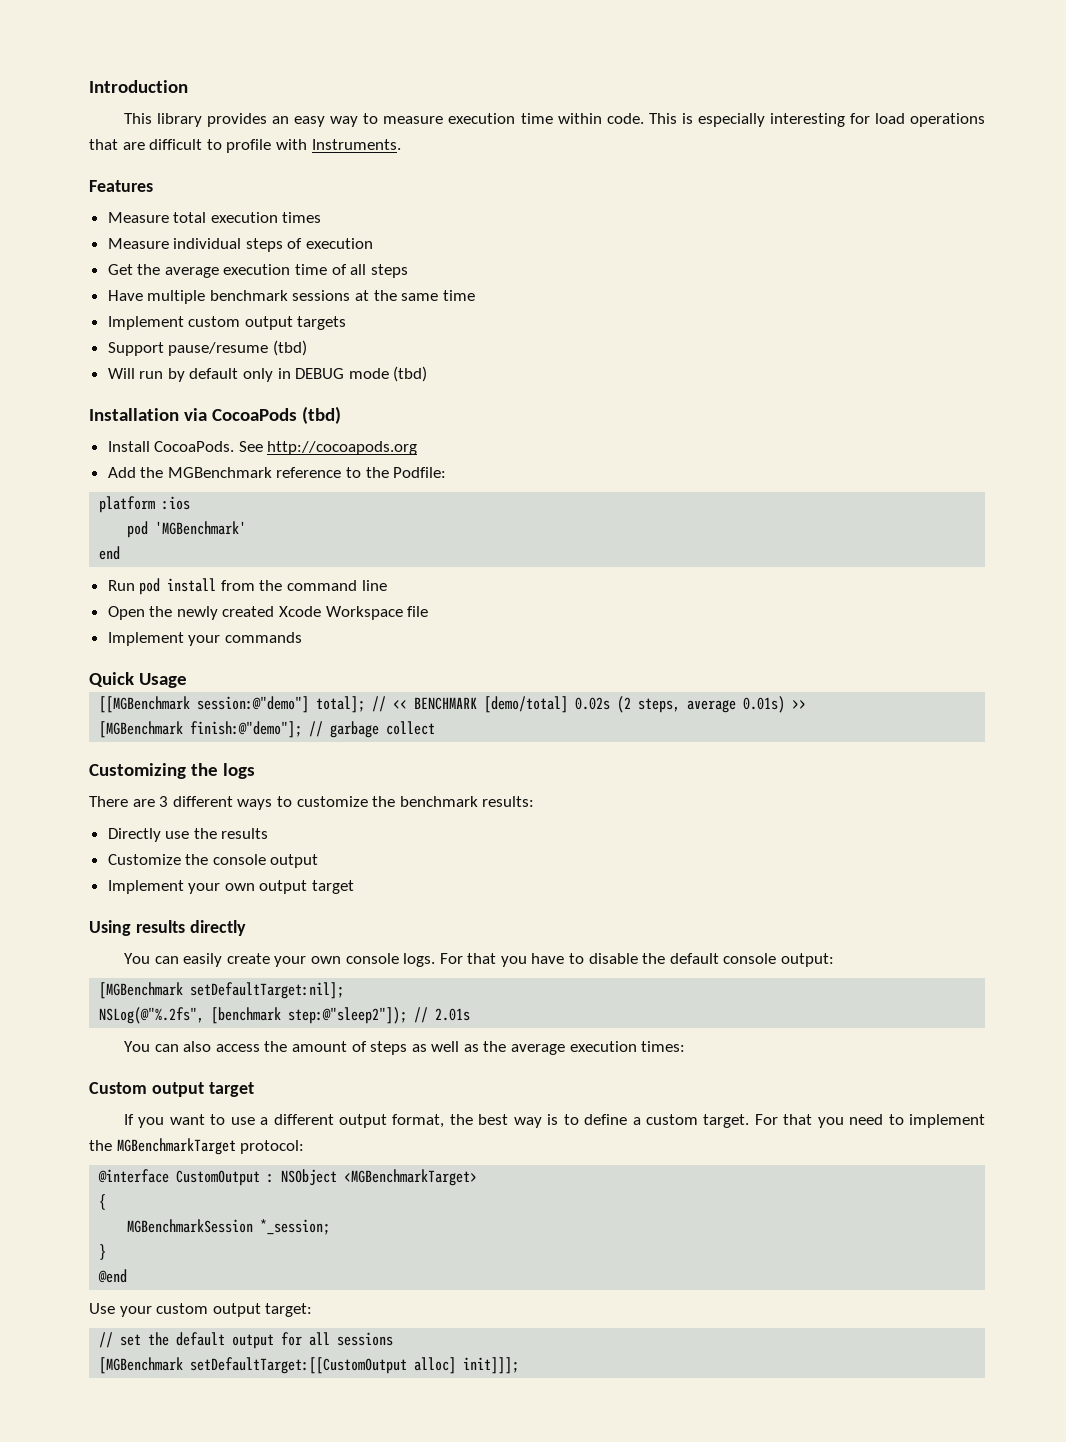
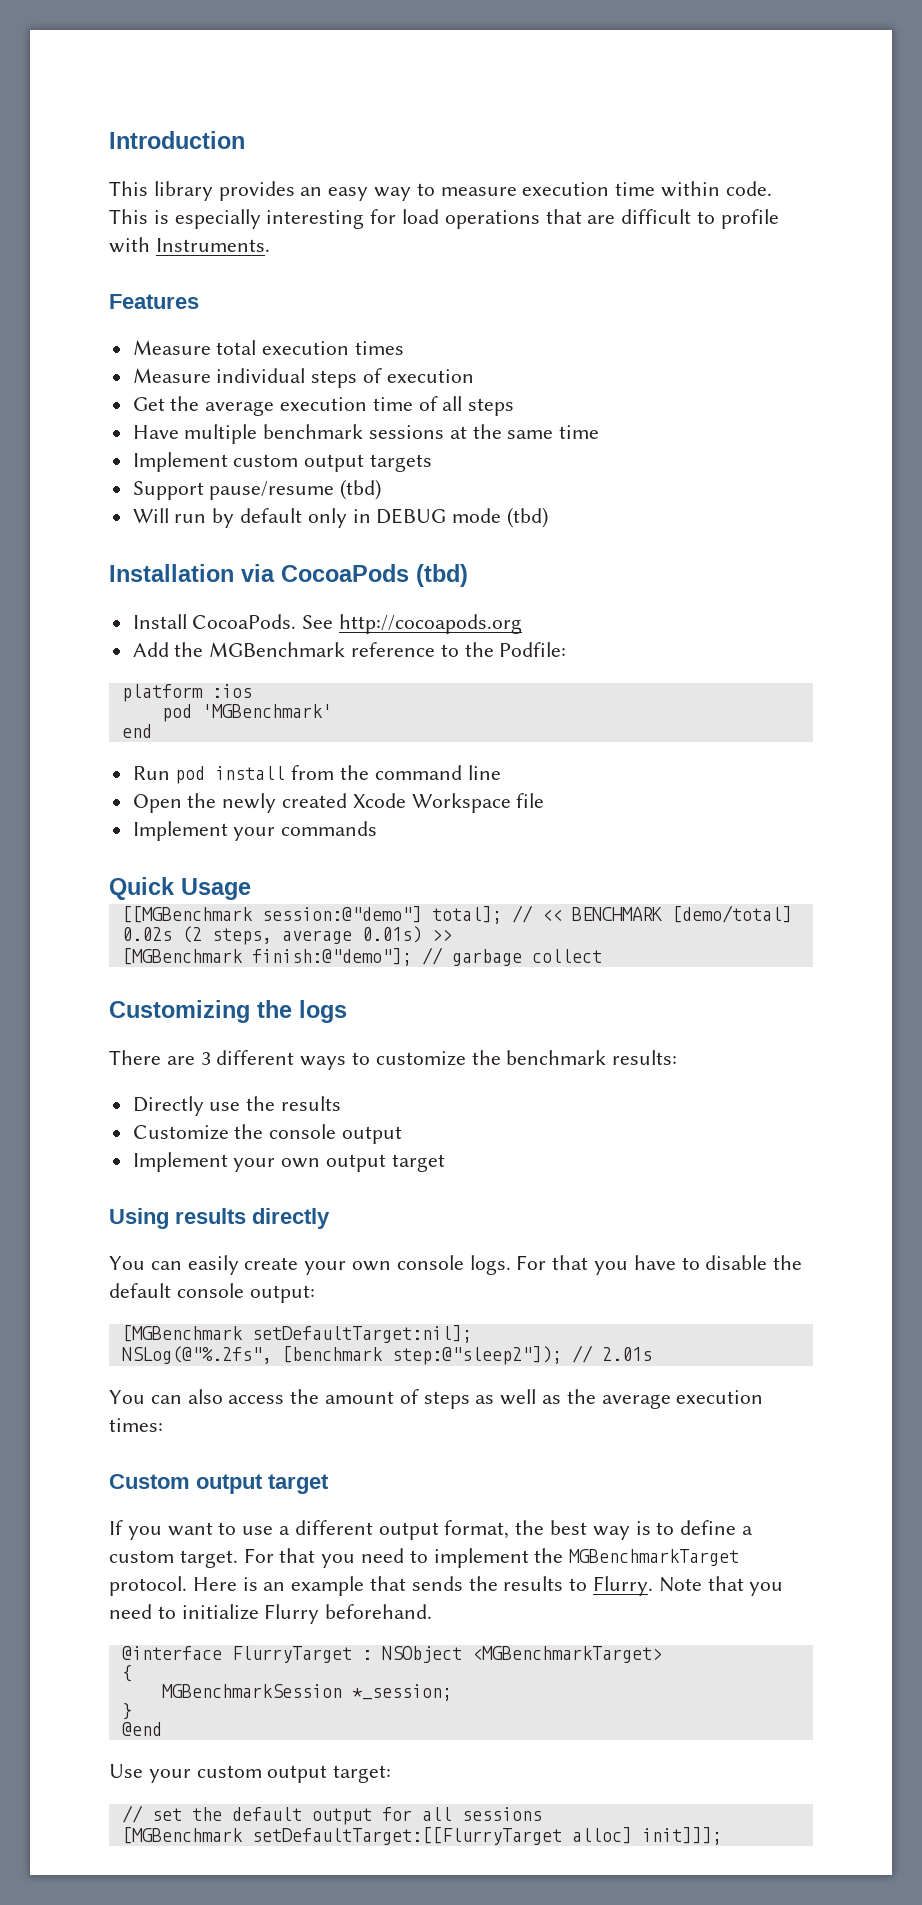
[240,1140,305,1154] protocol: -> [109,1576,784,1596] [109,1604,433,1624] protocol. Here is an example that sends the results to Flurry. Note that you need to initialize Flurry beforehand.
[176,1170,261,1186] CustomOutput -> [231,1646,352,1663] FlurryTarget
[190,1357,408,1374] setDefaultTarget:[[CustomOutput -> [251,1827,562,1845] setDefaultTarget:[[FlurryTarget

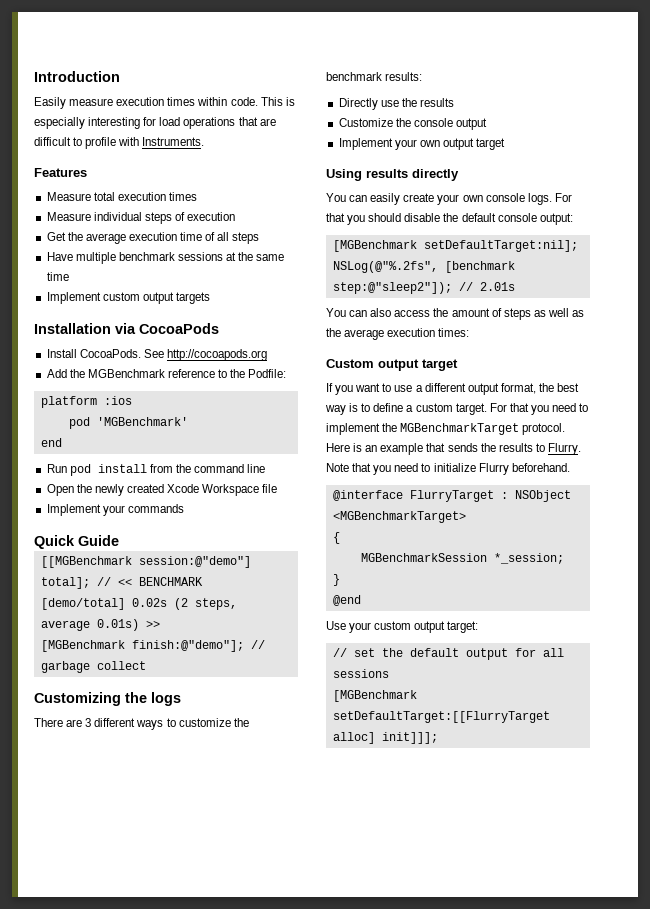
[109,181,435,201] This library provides an easy way to -> [34,97,66,109] Easily
[615,182,656,196] time -> [167,97,196,106] times
[132,479,382,500] [132,507,549,528] // Support pause/resume (tbd) // Will run by default only in DEBUG mode (tbd) -> (210, 298) none
[416,564,468,587] (tbd) -> (219, 328) none
[181,878,251,900] Usage -> [78,535,119,546] Guide
[633,1255,700,1270] have to -> [368,213,402,222] should

